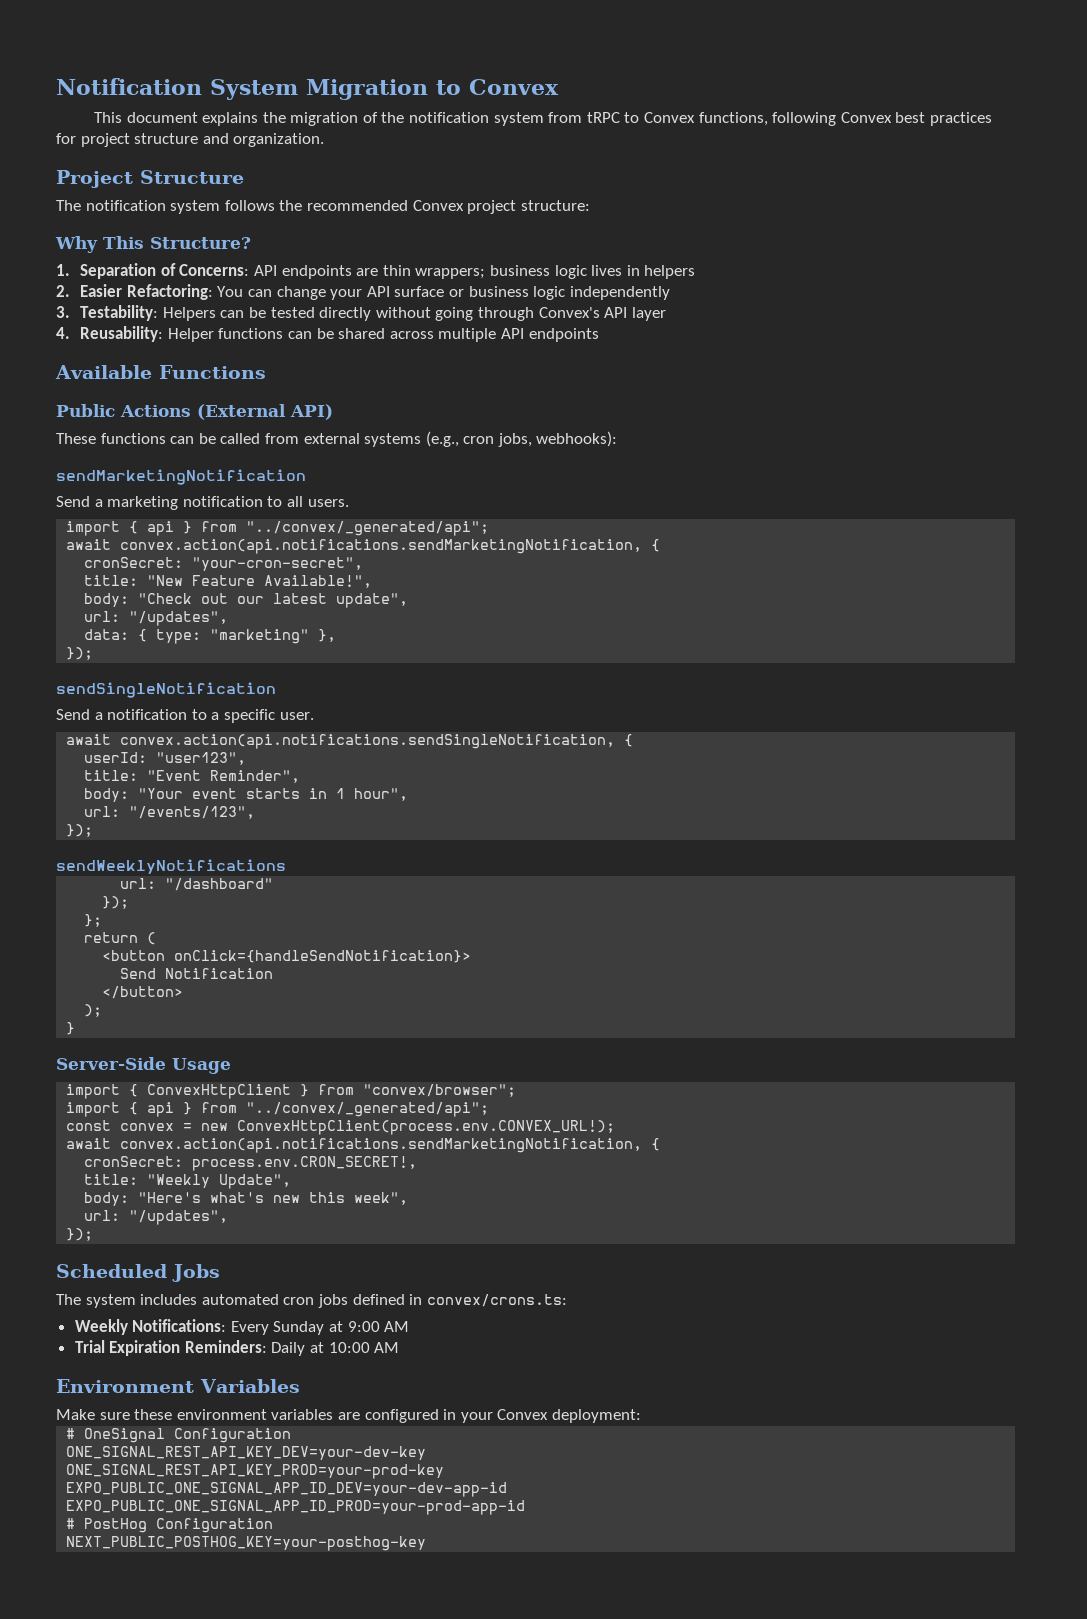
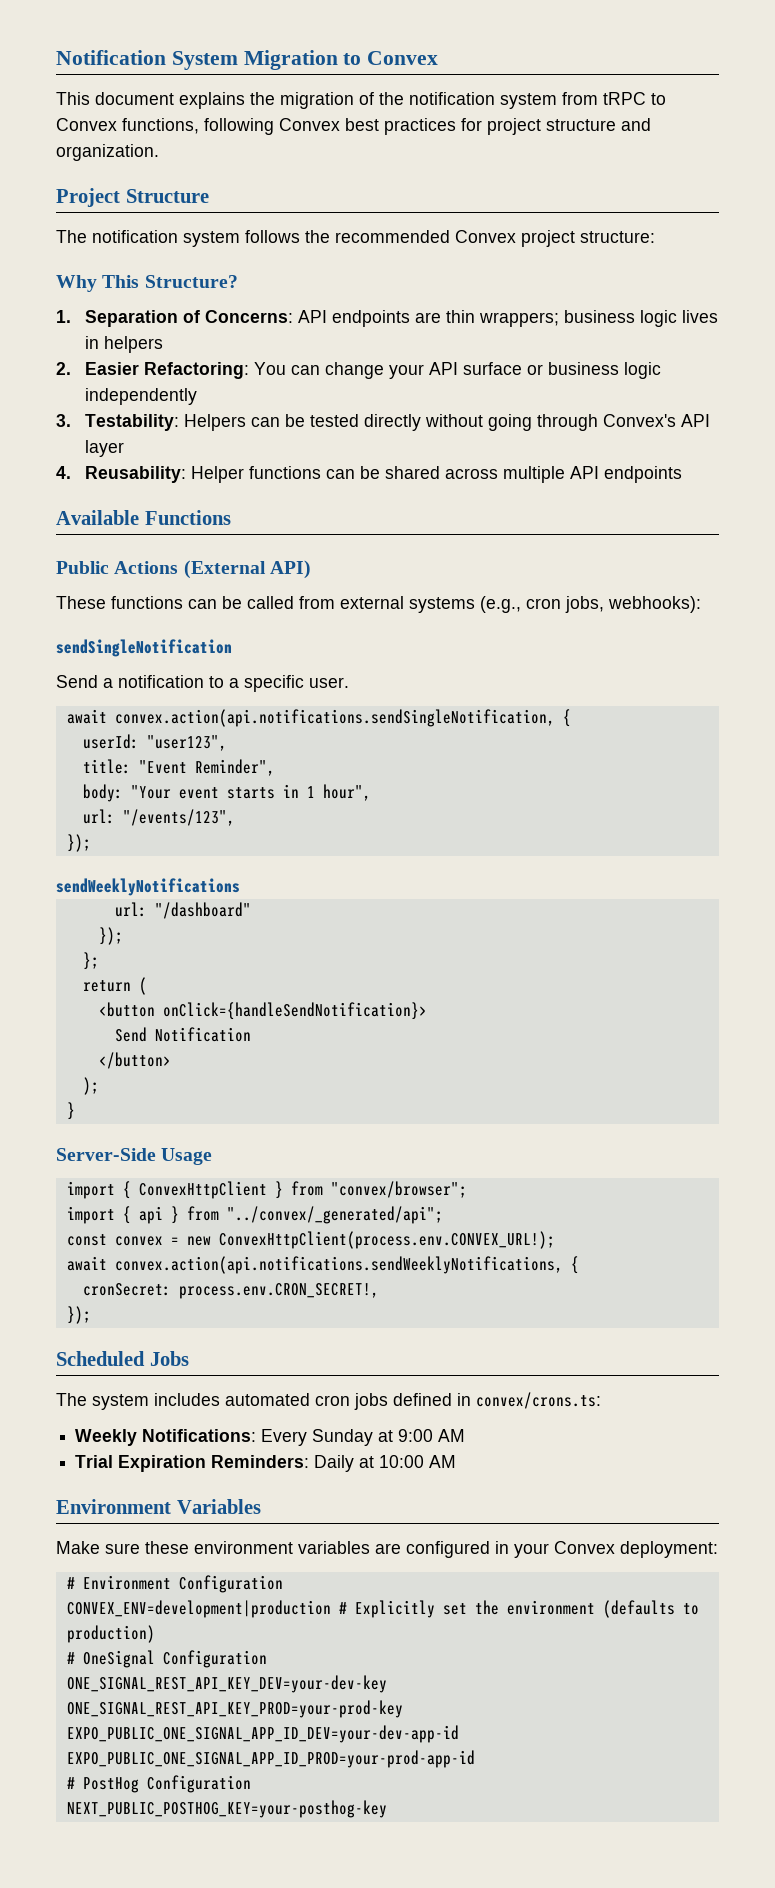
[56,469,306,485] [56,496,349,510] [66,521,490,536] [66,539,661,554] [84,557,364,571] [84,575,373,588] [84,593,409,608] [84,611,229,626] [84,629,337,644] [66,647,94,660] // sendMarketingNotification // Send a marketing notification to all users. // import { api } from "../convex/_generated/api"; // await convex.action(api.notifications.sendMarketingNotification, { // cronSecret: "your-cron-secret", // title: "New Feature Available!", // body: "Check out our latest update", // url: "/updates", // data: { type: "marketing" }, // }); -> (701, 604) none
[120,1138,643,1153] convex.action(api.notifications.sendMarketingNotification, -> [114,1256,563,1274] convex.action(api.notifications.sendWeeklyNotifications,
[84,1174,292,1189] [84,1192,409,1206] [84,1210,229,1225] // title: "Weekly Update", // body: "Here's what's new this week", // url: "/updates", -> (379, 1291) none
(641, 1416) none -> [66,1575,283,1593] [66,1600,699,1618] [66,1625,155,1643] // # Environment Configuration // CONVEX_ENV=development|production # Explicitly set the environment (defaults to production)

